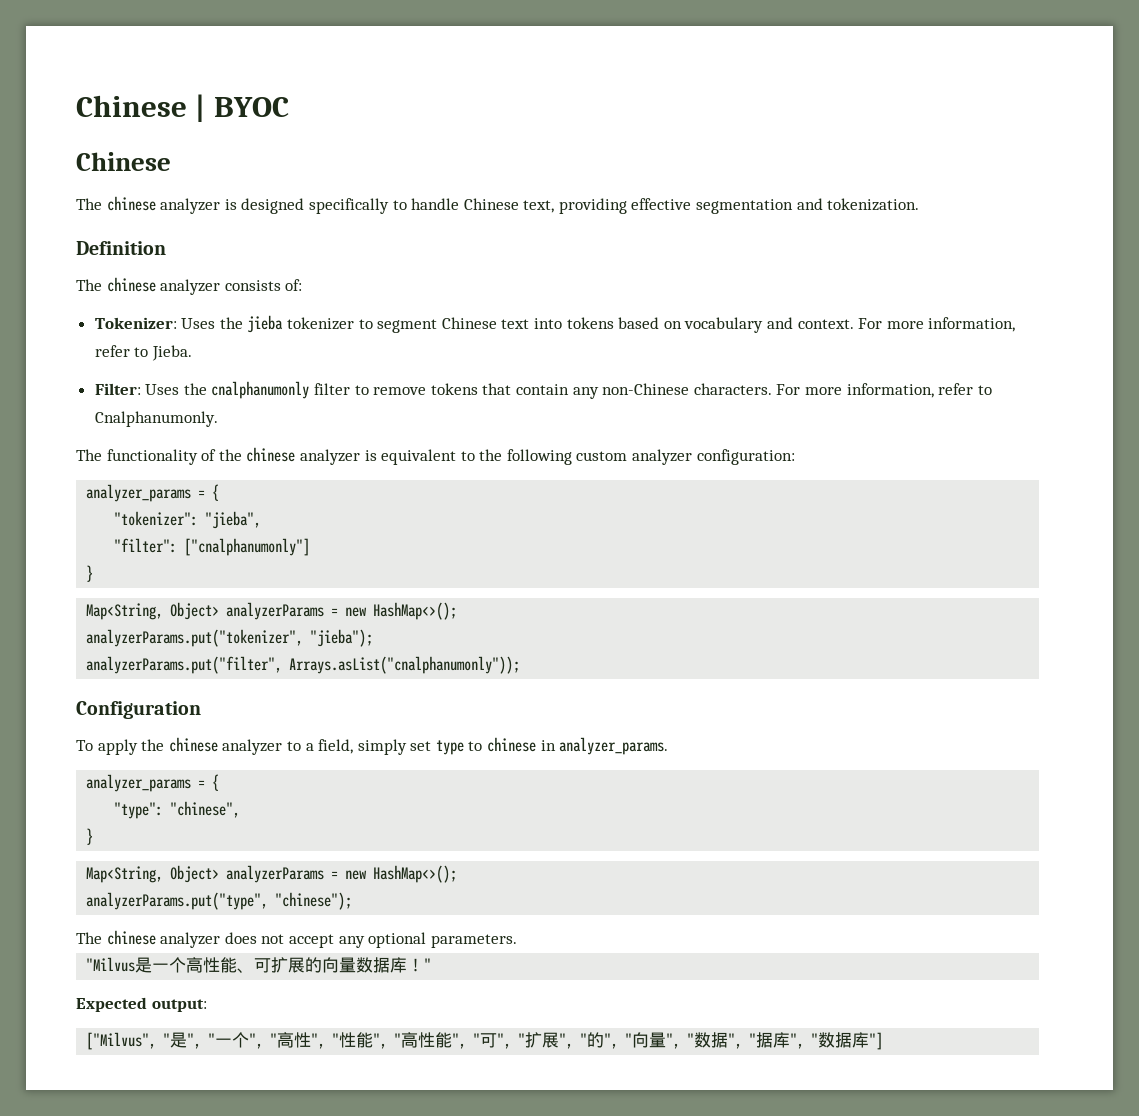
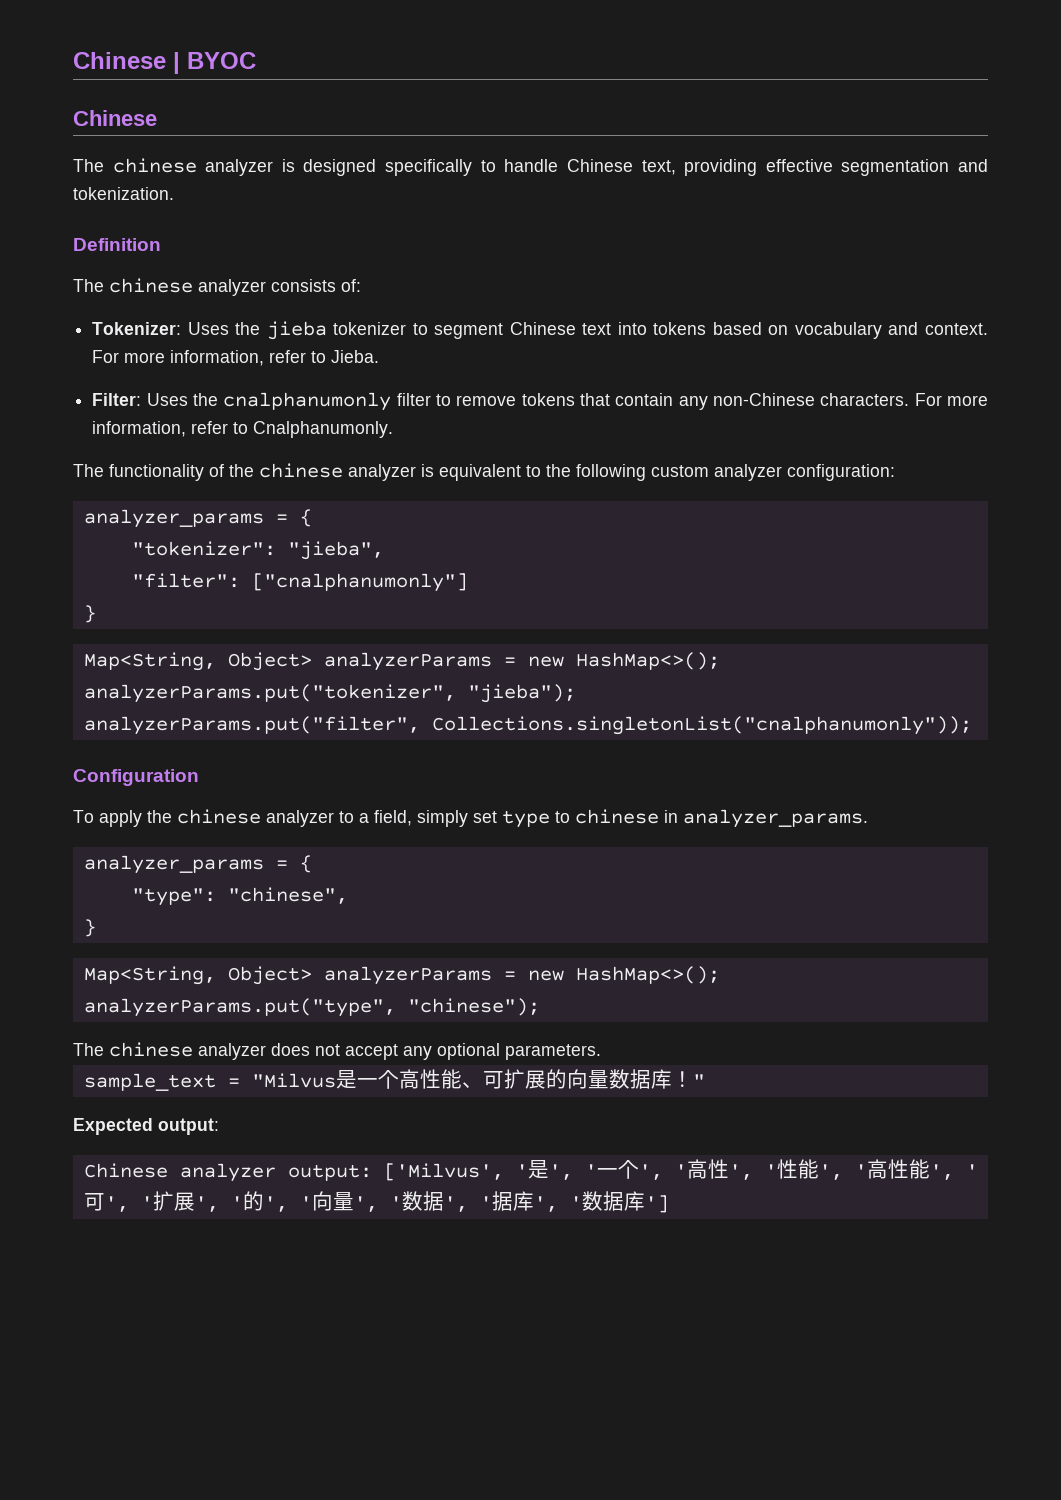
[289,656,521,674] Arrays.asList("cnalphanumonly")); -> [431,716,972,735] Collections.singletonList("cnalphanumonly"));
(517, 941) none -> [83,1073,240,1091] sample_text =
[86,1032,884,1050] ["Milvus", "是", "一个", "高性", "性能", "高性能", "可", "扩展", "的", "向量", "数据", "据库", "数据库"] -> [83,1159,978,1182] [83,1191,669,1213] Chinese analyzer output: ['Milvus', '是', '一个', '高性', '性能', '高性能', '可', '扩展', '的', '向量', '数据', '据库', '数据库']

